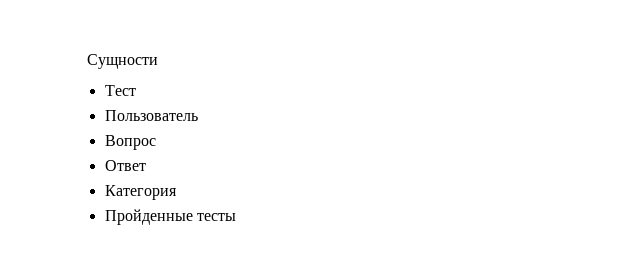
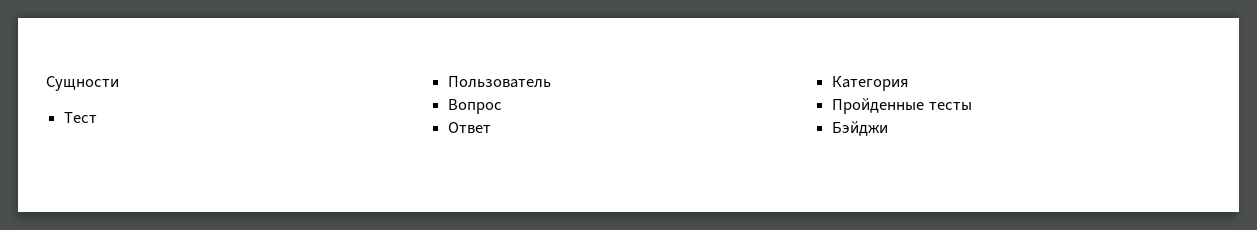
(236, 217) none -> [832,121,889,136] // Бэйджи

